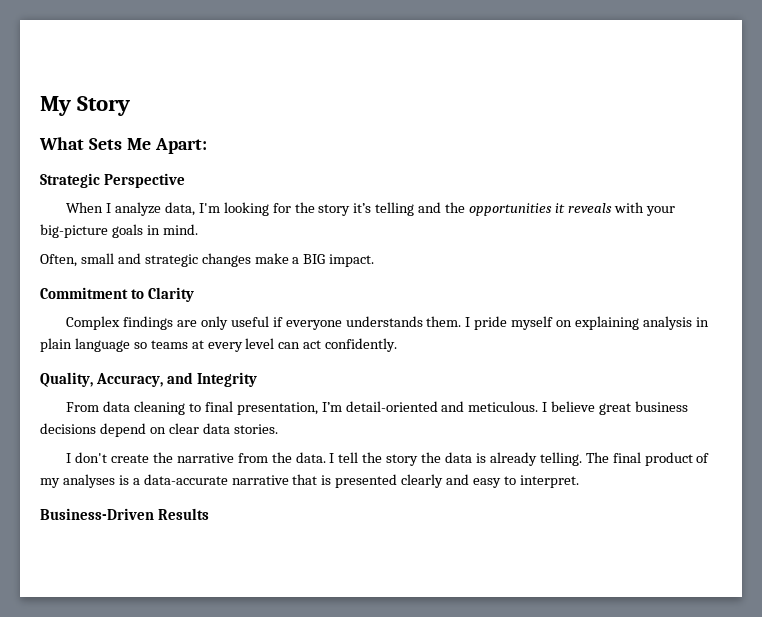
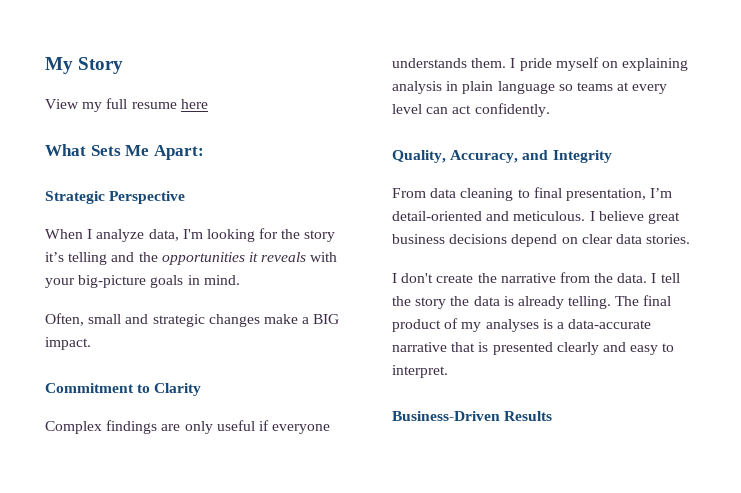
(131, 106) none -> [45,98,208,112] // View my full resume here

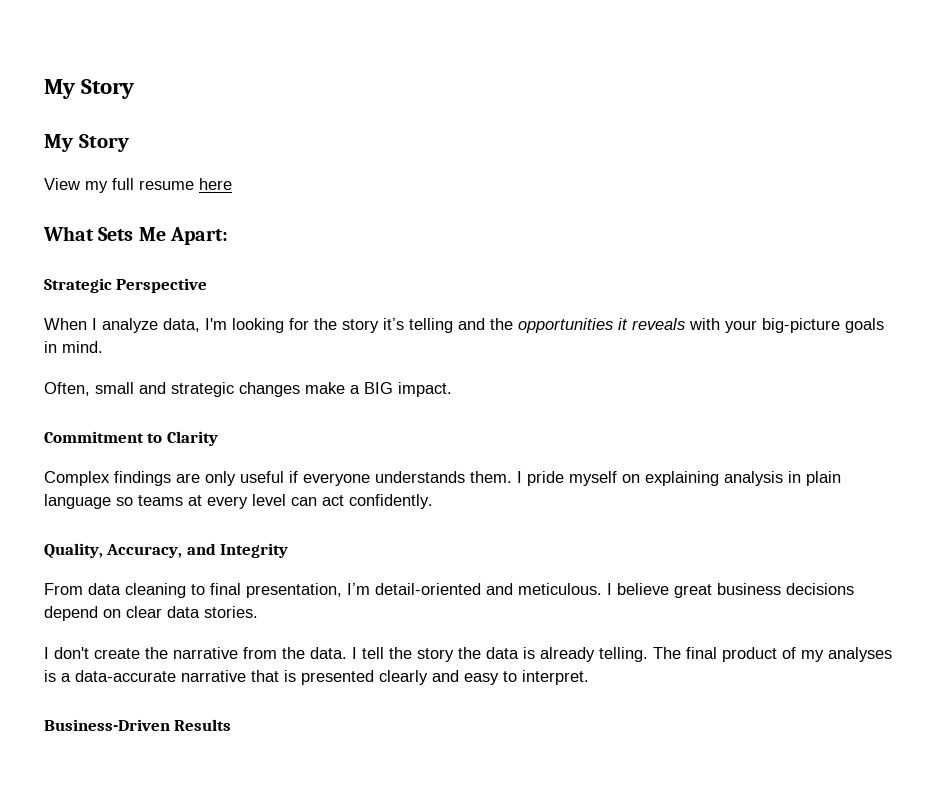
[45,57,124,74] My Story -> [44,79,135,99] [44,134,129,152] My Story // My Story

